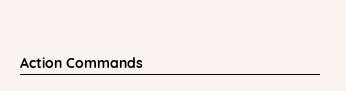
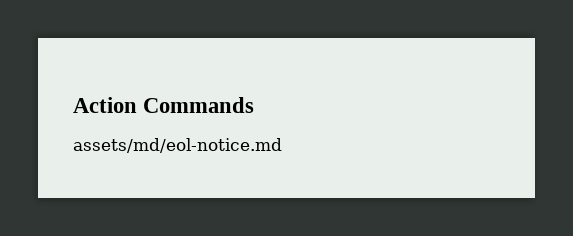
(143, 62) none -> [73,138,282,153] // assets/md/eol-notice.md

